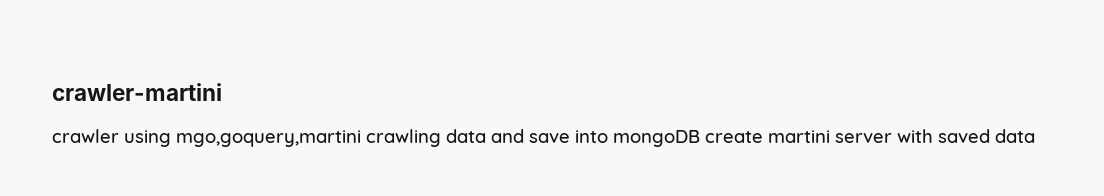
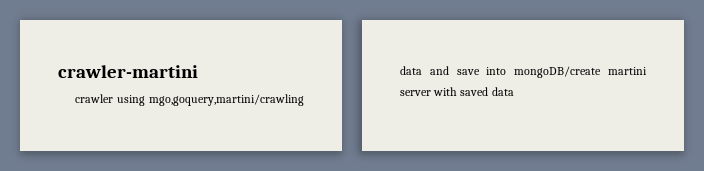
[176,129,441,147] mgo,goquery,martini crawling -> [148,94,304,106] mgo,goquery,martini/crawling
[613,130,763,147] mongoDB create -> [514,66,602,78] mongoDB/create

